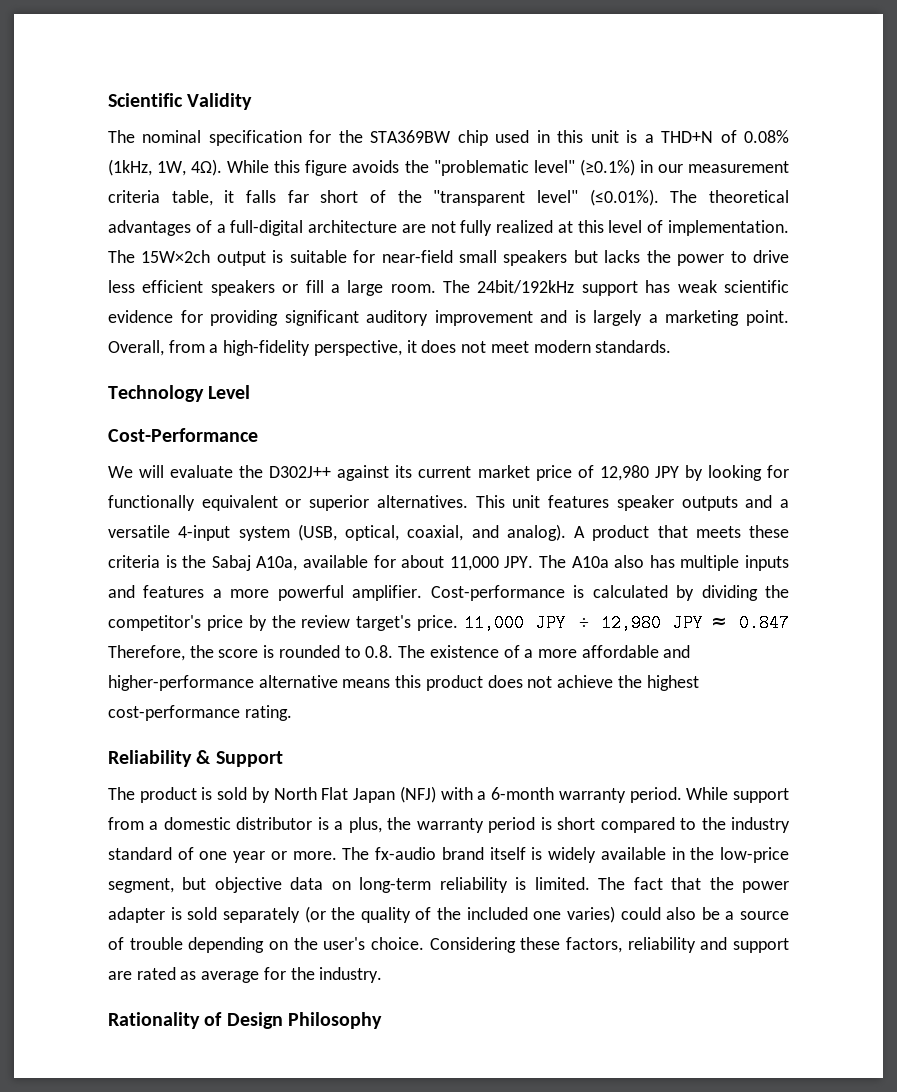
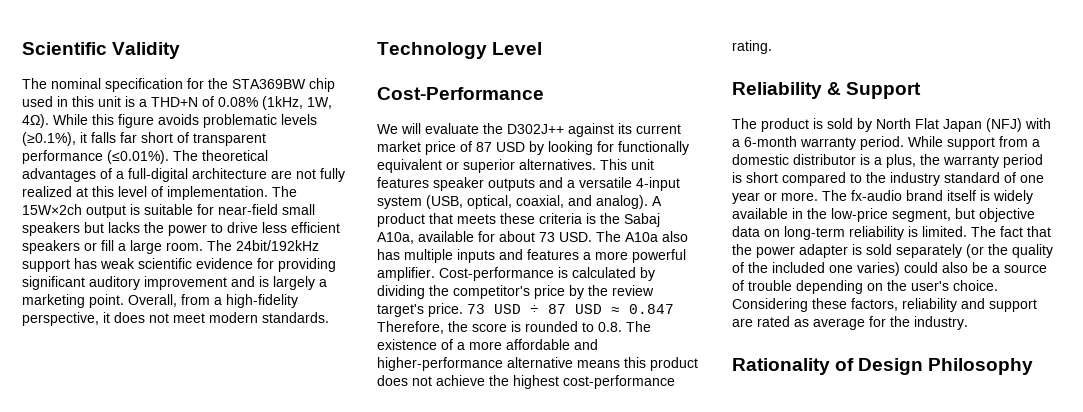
[404,159,790,176] [108,190,213,206] the "problematic level" (≥0.1%) in our measurement criteria table, -> [203,114,317,128] [22,132,76,146] problematic levels (≥0.1%),
[397,190,578,206] the "transparent level" -> [193,133,266,146] [22,150,103,164] transparent performance
[599,465,679,481] 12,980 JPY -> [476,142,525,152] 87 USD
[449,556,534,571] 11,000 JPY. -> [539,232,592,242] 73 USD.
[463,614,704,632] 11,000 JPY ÷ 12,980 JPY -> [467,304,602,314] 73 USD ÷ 87 USD

